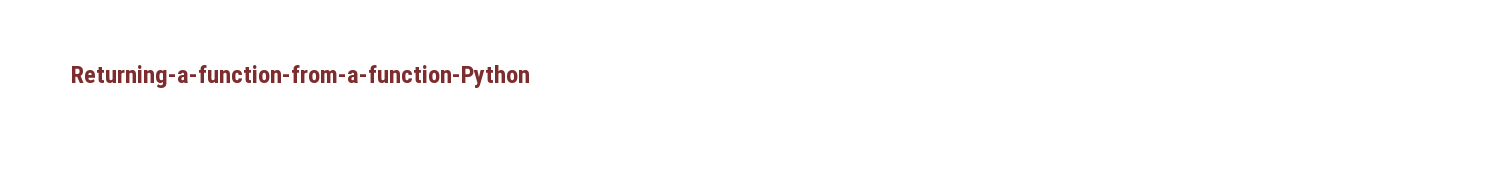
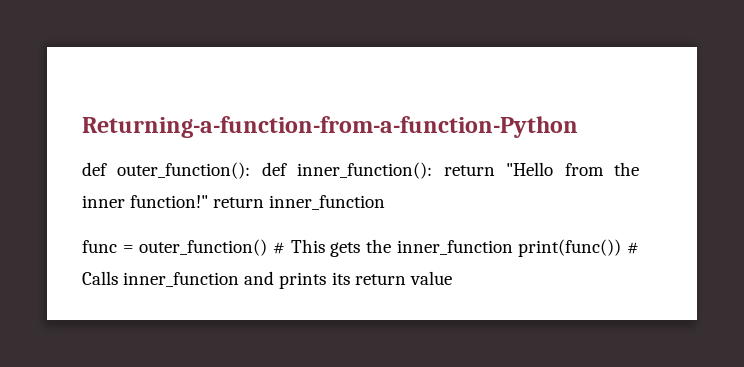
(530, 76) none -> [82,162,640,179] [82,195,386,210] [82,239,640,257] [82,271,452,289] // def outer_function(): def inner_function(): return "Hello from the inner function!" return inner_function // func = outer_function() # This gets the inner_function print(func()) # Calls inner_function and prints its return value

